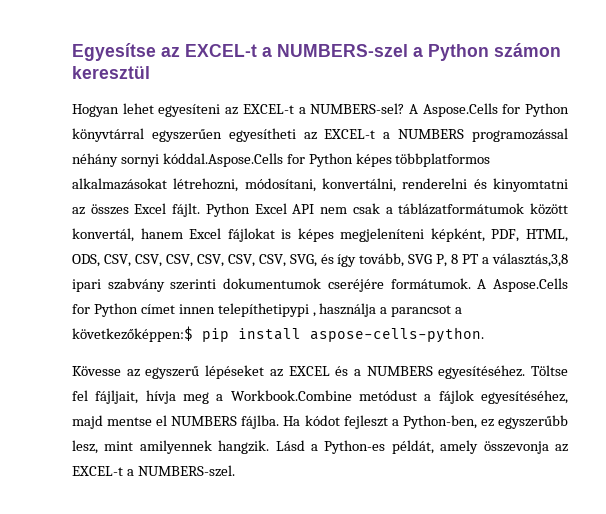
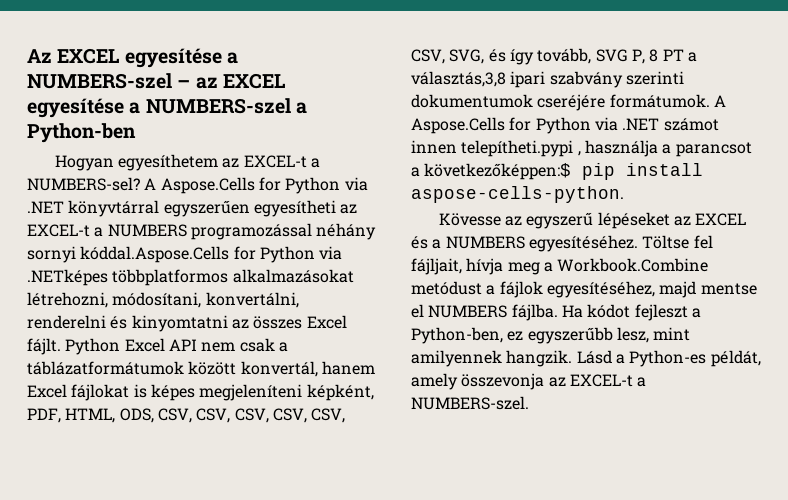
[72,43,561,61] [72,66,150,79] Egyesítse az EXCEL-t a NUMBERS-szel a Python számon keresztül -> [27,48,238,68] [27,73,285,89] [27,98,307,118] [27,123,136,143] Az EXCEL egyesítése a NUMBERS-szel – az EXCEL egyesítése a NUMBERS-szel a Python-ben
[122,103,221,117] lehet egyesíteni -> [117,154,218,171] egyesíthetem
(569, 110) none -> [344,177,368,191] [27,201,64,213] via .NET
[355,153,392,167] képes -> [319,246,343,260] [27,269,108,286] via .NETképes
[140,303,309,317] címet innen telepíthetipypi -> [594,117,719,131] [411,140,574,157] via .NET számot innen telepítheti.pypi

